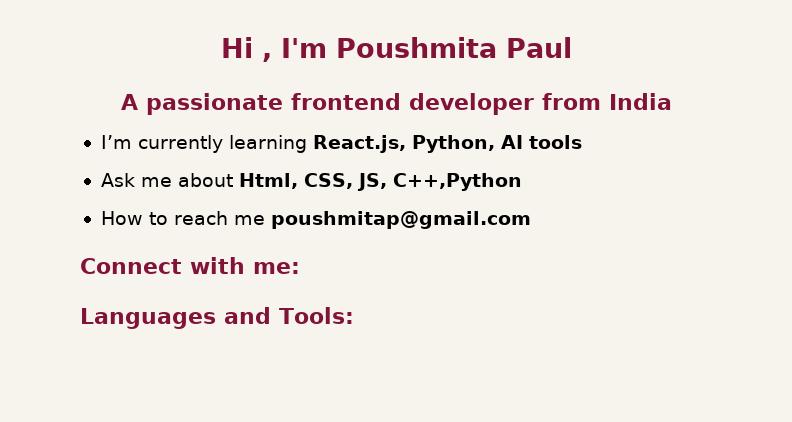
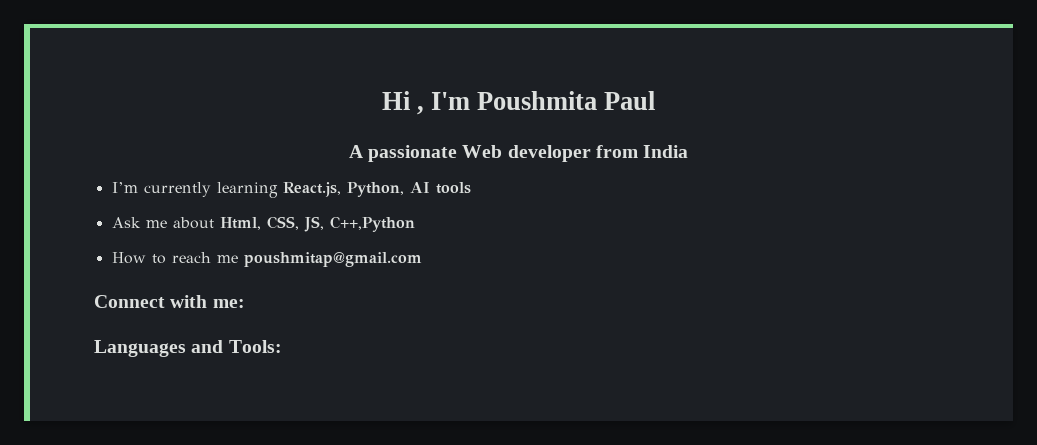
[290,93,401,110] frontend -> [462,145,503,158] Web

